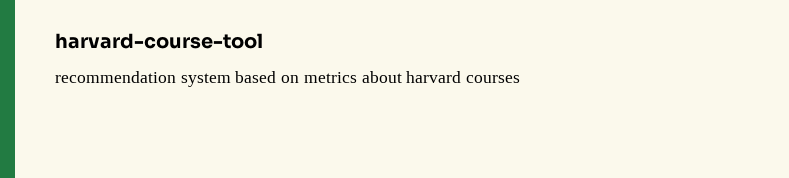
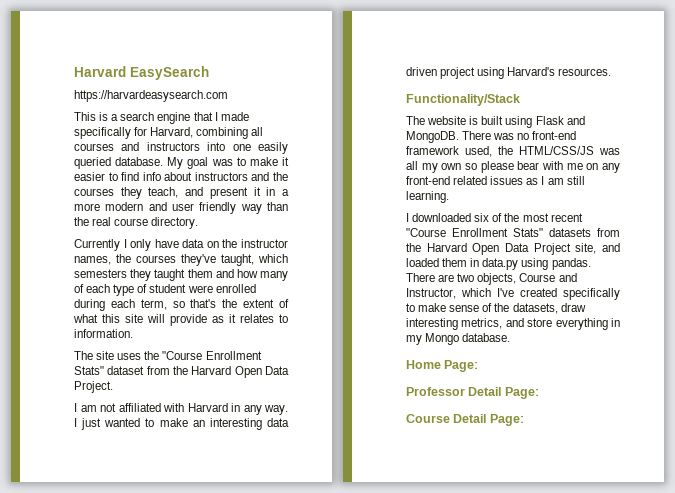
[55,33,263,49] [55,71,521,87] harvard-course-tool // recommendation system based on metrics about harvard courses -> [74,66,209,80] [74,90,228,102] [74,112,249,124] [74,127,264,139] [74,142,288,154] [74,157,289,169] [74,172,288,181] [74,187,289,199] [74,202,288,214] [74,217,199,229] [74,239,288,251] [74,254,288,266] [74,269,288,281] [74,284,256,296] [74,299,289,311] [73,314,288,326] [74,329,133,338] [74,351,262,360] [74,366,289,378] [74,381,113,393] [74,403,288,415] [74,418,289,430] [406,67,612,79] [406,94,520,106] [406,116,585,128] [406,131,577,143] [406,146,620,157] [406,161,620,173] [406,176,585,185] [406,191,449,203] [406,213,583,222] [406,228,620,237] [406,243,620,255] [406,258,591,270] [406,273,577,285] [406,288,620,300] [406,303,586,314] [406,318,620,330] [406,333,511,345] [406,360,479,372] [406,387,539,399] [406,414,524,426] Harvard EasySearch // https://harvardeasysearch.com // This is a search engine that I made specifically for Harvard, combining all courses and instructors into one easily queried database. My goal was to make it easier to find info about instructors and the courses they teach, and present it in a more modern and user friendly way than the real course directory. // Currently I only have data on the instructor names, the courses they've taught, which semesters they taught them and how many of each type of student were enrolled during each term, so that's the extent of what this site will provide as it relates to information. // The site uses the "Course Enrollment Stats" dataset from the Harvard Open Data Project. // I am not affiliated with Harvard in any way. I just wanted to make an interesting data driven project using Harvard's resources. // Functionality/Stack // The website is built using Flask and MongoDB. There was no front-end framework used, the HTML/CSS/JS was all my own so please bear with me on any front-end related issues as I am still learning. // I downloaded six of the most recent "Course Enrollment Stats" datasets from the Harvard Open Data Project site, and loaded them in data.py using pandas. There are two objects, Course and Instructor, which I've created specifically to make sense of the datasets, draw interesting metrics, and store everything in my Mongo database. // Home Page: // Professor Detail Page: // Course Detail Page:

